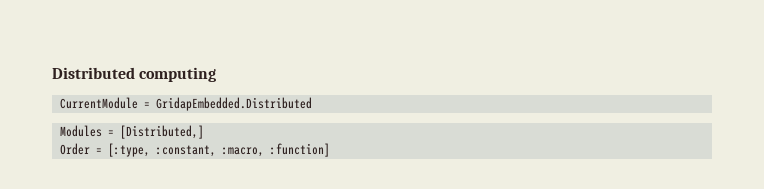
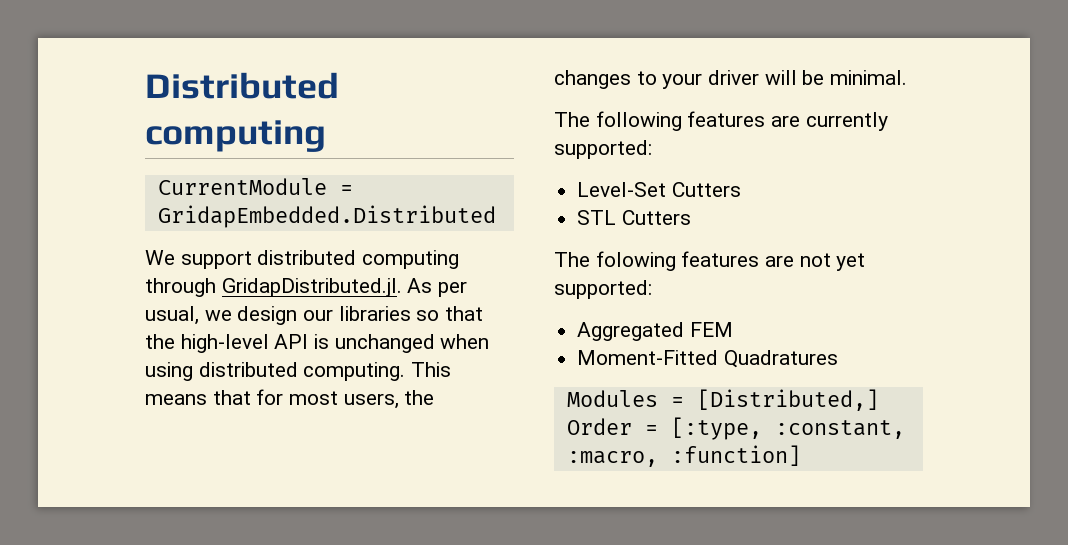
(313, 104) none -> [145,250,460,269] [145,278,468,297] [145,306,484,325] [145,334,490,353] [145,362,452,381] [145,389,435,409] [554,70,908,89] [554,111,888,131] [554,140,652,159] [577,182,741,197] [577,210,691,225] [554,251,866,271] [554,280,652,299] [577,322,733,341] [577,350,838,368] // We support distributed computing through GridapDistributed.jl. As per usual, we design our libraries so that the high-level API is unchanged when using distributed computing. This means that for most users, the changes to your driver will be minimal. // The following features are currently supported: // Level-Set Cutters // STL Cutters // The folowing features are not yet supported: // Aggregated FEM // Moment-Fitted Quadratures

